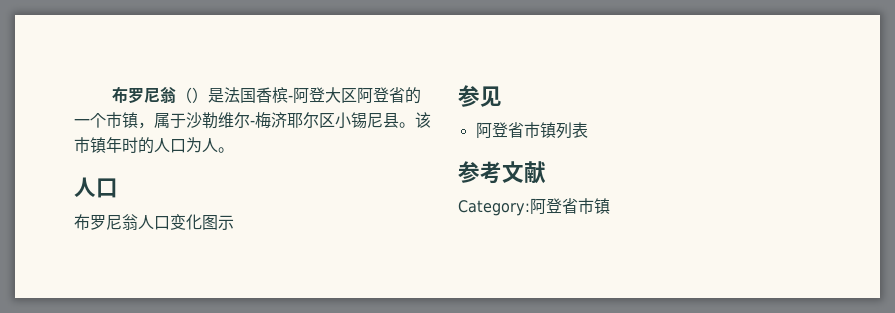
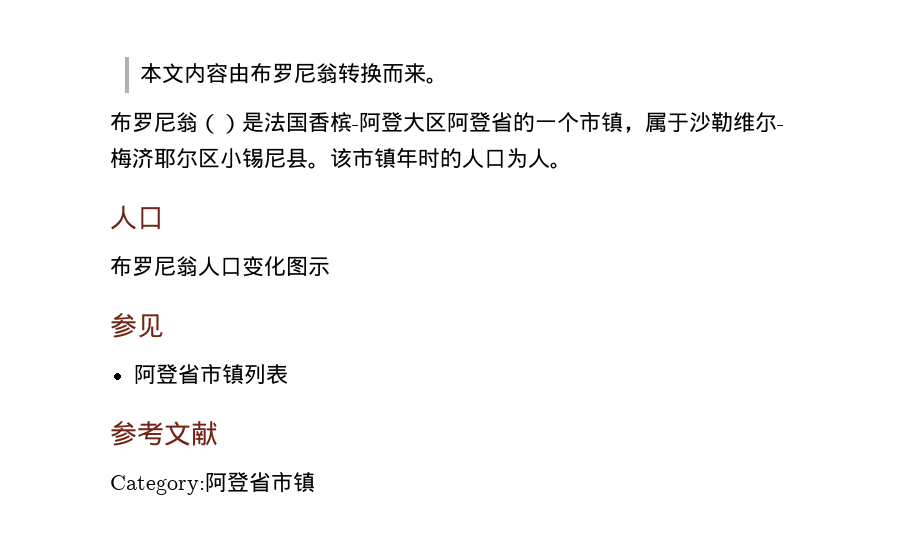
(111, 94) none -> [140,63,449,84] 本文内容由布罗尼翁转换而来。 //

